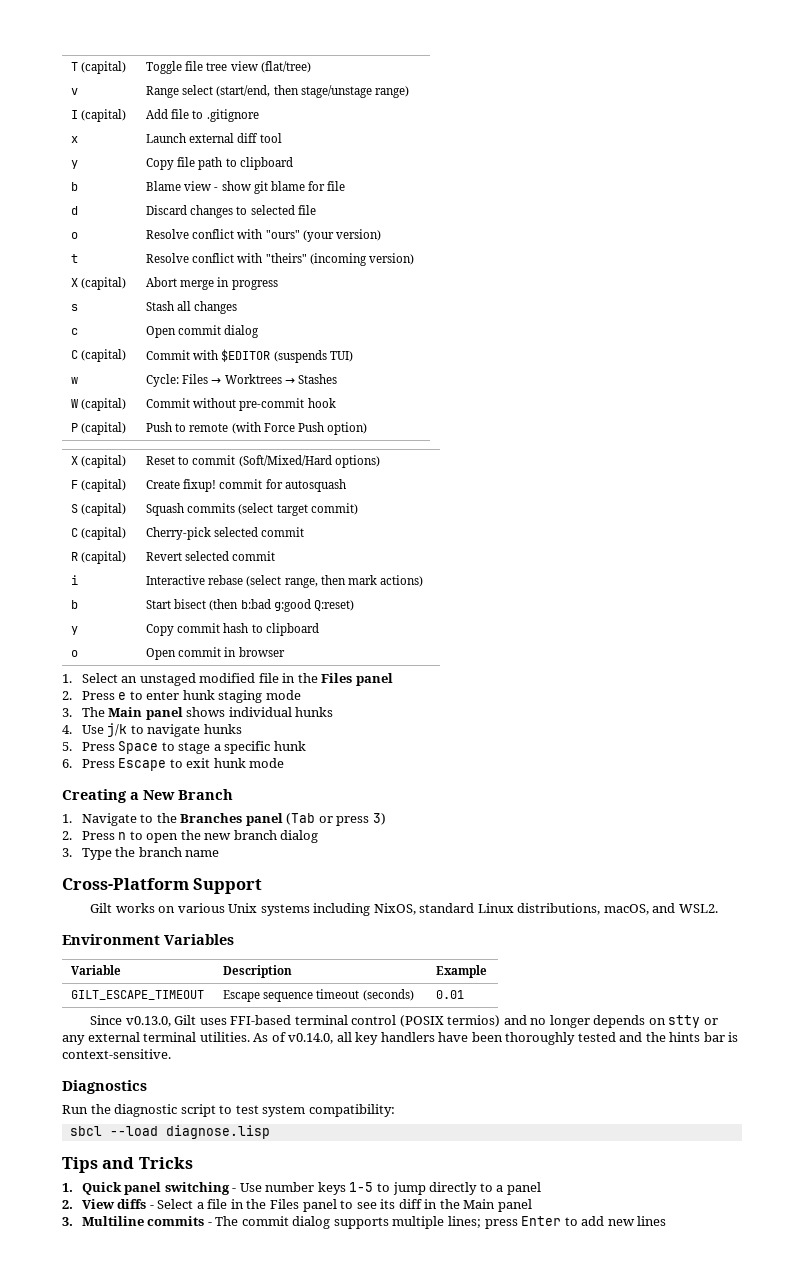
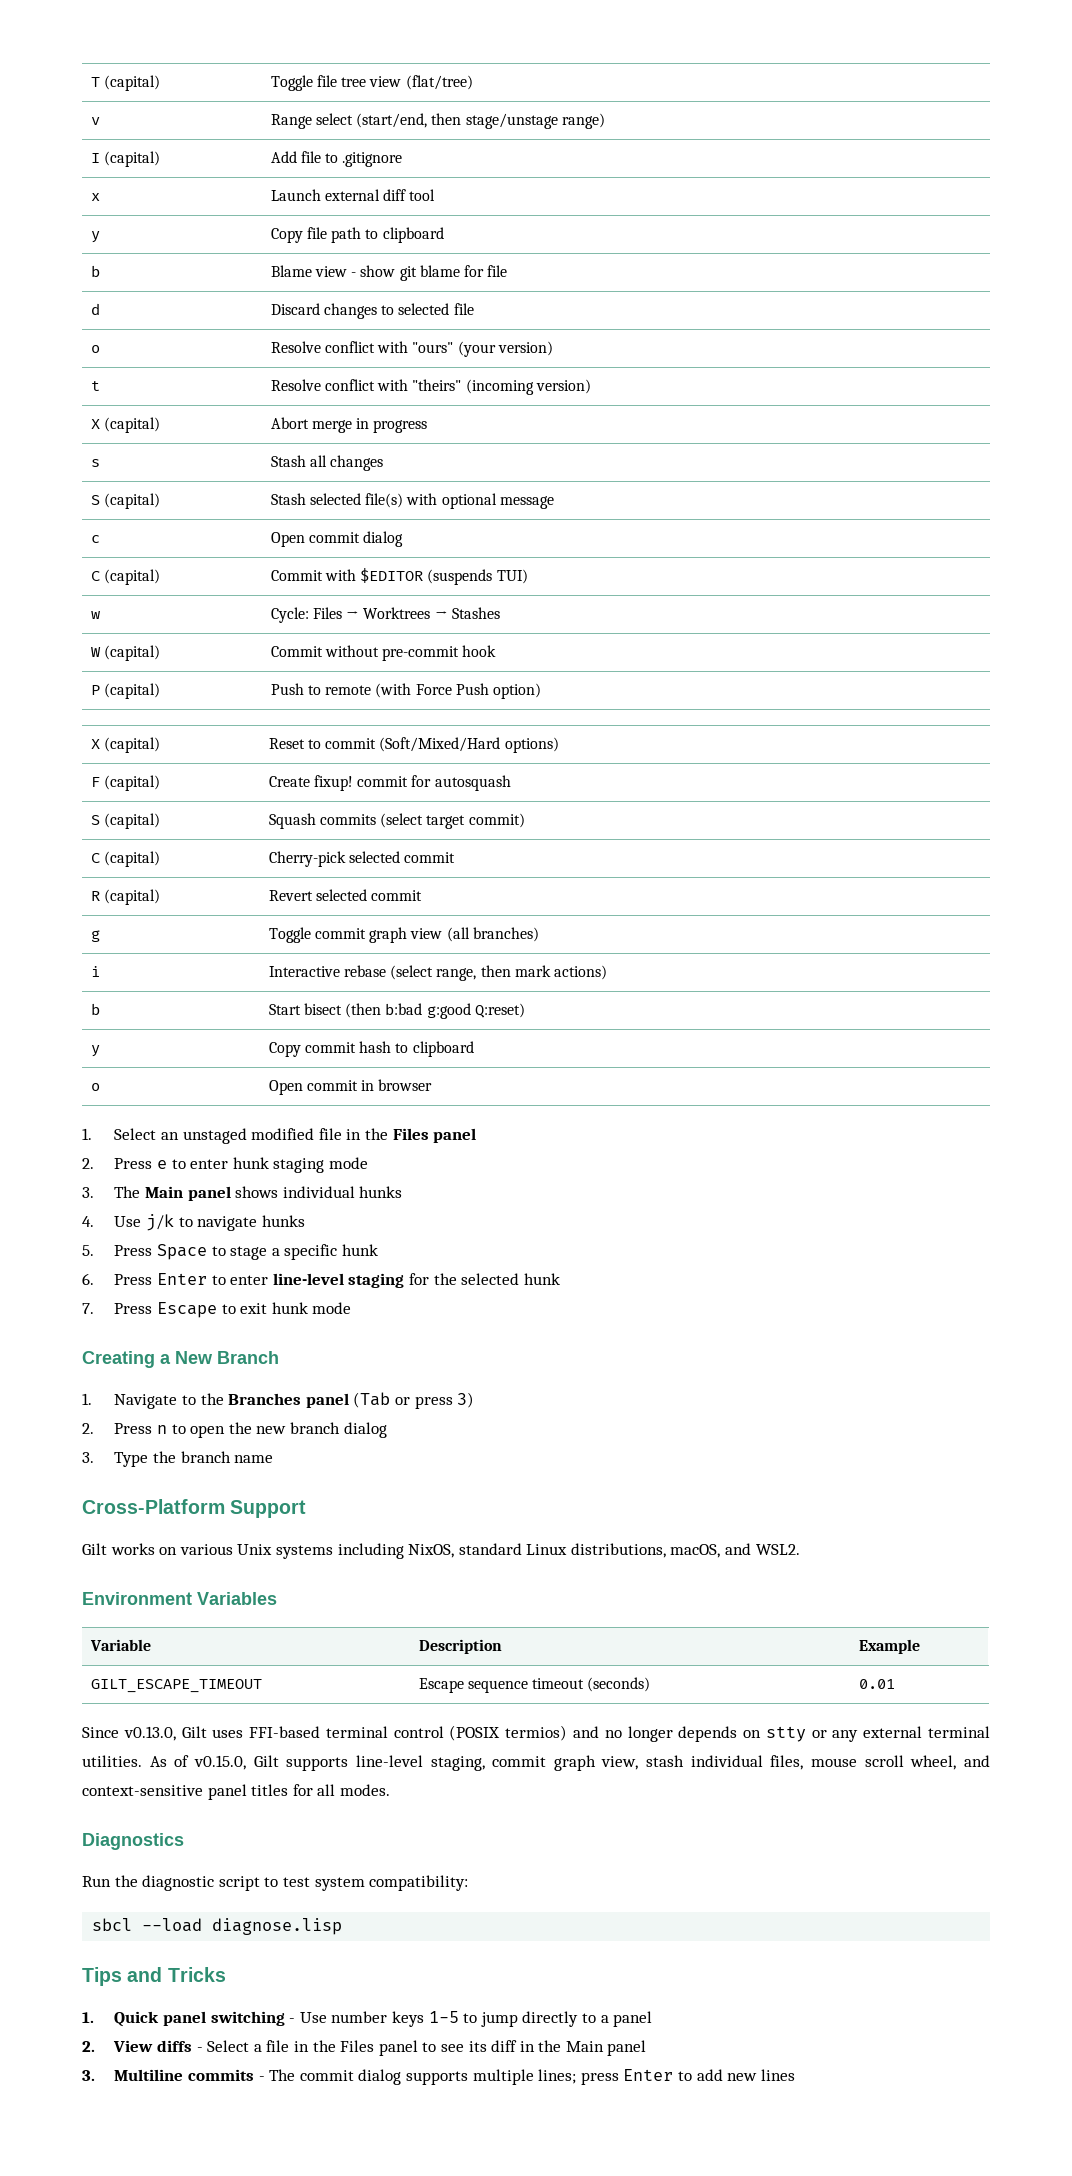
(238, 307) none -> [90,493,160,509] [270,493,554,509] // S (capital) | Stash selected file(s) with optional message
(276, 556) none -> [90,930,100,942] [268,927,539,943] // g | Toggle commit graph view (all branches)
(115, 763) none -> [157,1273,560,1288] [82,1303,153,1314] Enter to enter line-level staging for the selected hunk // 7. Press
[288,1032,739,1045] [62,1049,171,1059] v0.14.0, all key handlers have been thoroughly tested and the hints bar is context-sensitive. -> [193,1755,990,1771] [82,1784,390,1800] v0.15.0, Gilt supports line-level staging, commit graph view, stash individual files, mouse scroll wheel, and context-sensitive panel titles for all modes.

